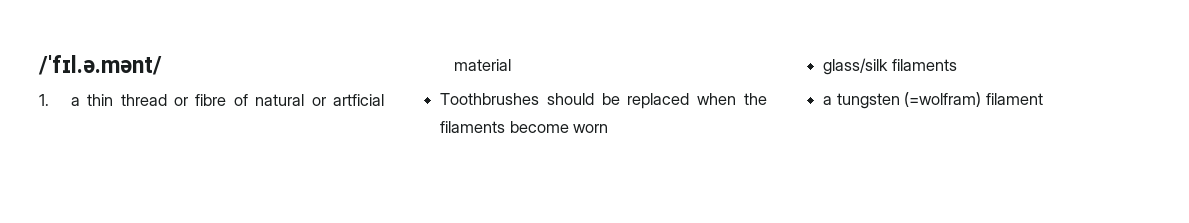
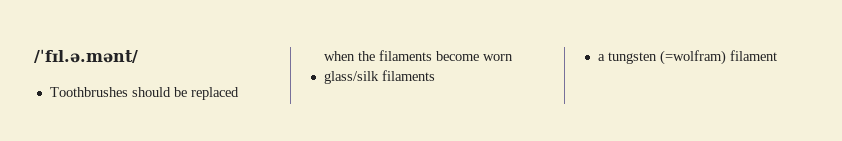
[39,94,384,106] [453,59,511,71] // 1. a thin thread or fibre of natural or artficial material -> (138, 56) none

